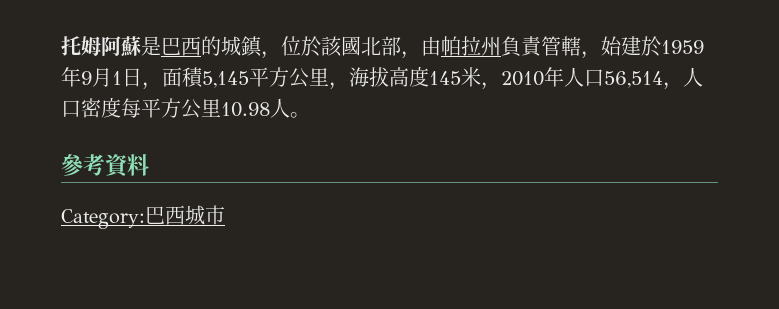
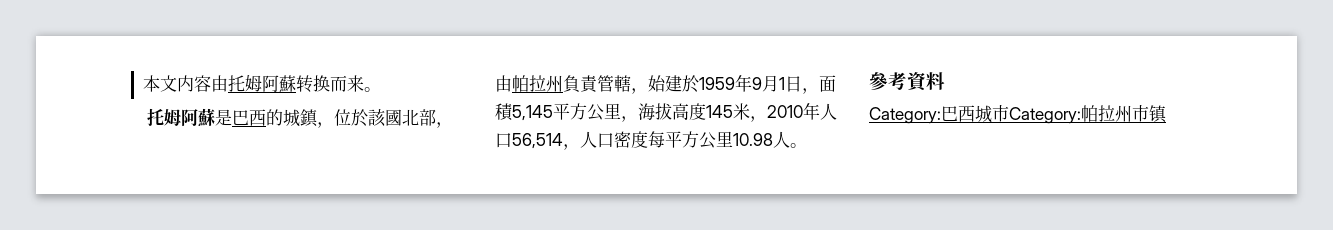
(61, 46) none -> [143,74,382,93] 本文内容由托姆阿蘇转换而来。 //
(225, 215) none -> [1009,105,1167,124] Category:帕拉州市镇

